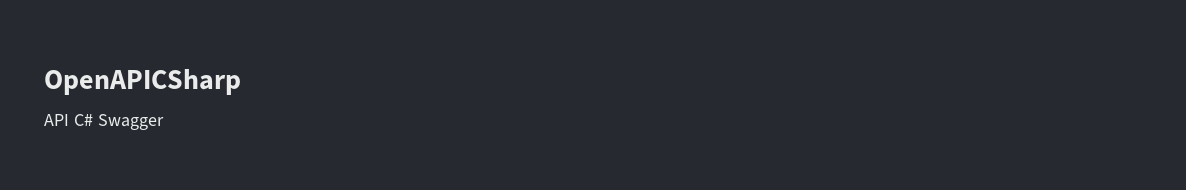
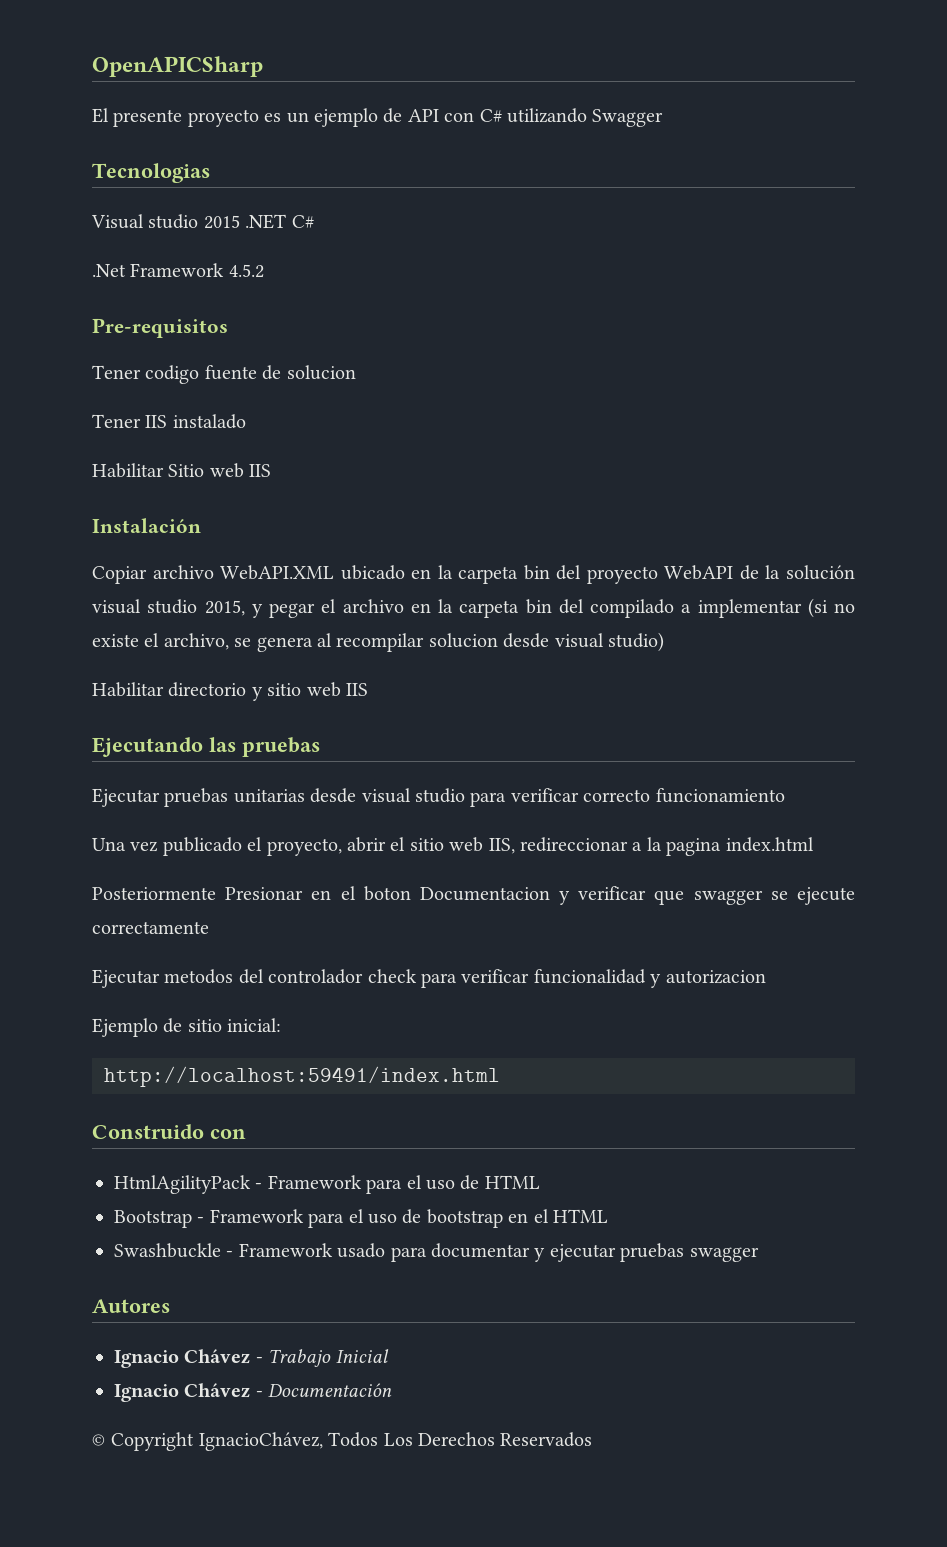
[44,114,164,130] API C# Swagger -> [92,108,664,127] [92,163,210,183] [91,214,314,229] [92,263,264,278] [92,318,228,338] [92,365,356,384] [92,414,246,429] [92,463,272,478] [92,518,201,533] [92,565,856,584] [92,598,855,618] [92,632,664,652] [92,682,368,701] [92,737,320,757] [92,788,785,807] [92,837,814,856] [92,886,855,905] [92,921,209,934] [92,969,766,988] [92,1018,282,1037] [104,1066,500,1087] [92,1124,246,1139] [114,1175,540,1194] [114,1209,608,1228] [114,1243,759,1262] [92,1299,170,1313] [114,1349,389,1368] [114,1383,393,1402] [92,1432,593,1451] El presente proyecto es un ejemplo de API con C# utilizando Swagger // Tecnologias // Visual studio 2015 .NET C# // .Net Framework 4.5.2 // Pre-requisitos // Tener codigo fuente de solucion // Tener IIS instalado // Habilitar Sitio web IIS // Instalación // Copiar archivo WebAPI.XML ubicado en la carpeta bin del proyecto WebAPI de la solución visual studio 2015, y pegar el archivo en la carpeta bin del compilado a implementar (si no existe el archivo, se genera al recompilar solucion desde visual studio) // Habilitar directorio y sitio web IIS // Ejecutando las pruebas // Ejecutar pruebas unitarias desde visual studio para verificar correcto funcionamiento // Una vez publicado el proyecto, abrir el sitio web IIS, redireccionar a la pagina index.html // Posteriormente Presionar en el boton Documentacion y verificar que swagger se ejecute correctamente // Ejecutar metodos del controlador check para verificar funcionalidad y autorizacion // Ejemplo de sitio inicial: // http://localhost:59491/index.html // Construido con // HtmlAgilityPack - Framework para el uso de HTML // Bootstrap - Framework para el uso de bootstrap en el HTML // Swashbuckle - Framework usado para documentar y ejecutar pruebas swagger // Autores // Ignacio Chávez - Trabajo Inicial // Ignacio Chávez - Documentación // © Copyright IgnacioChávez, Todos Los Derechos Reservados

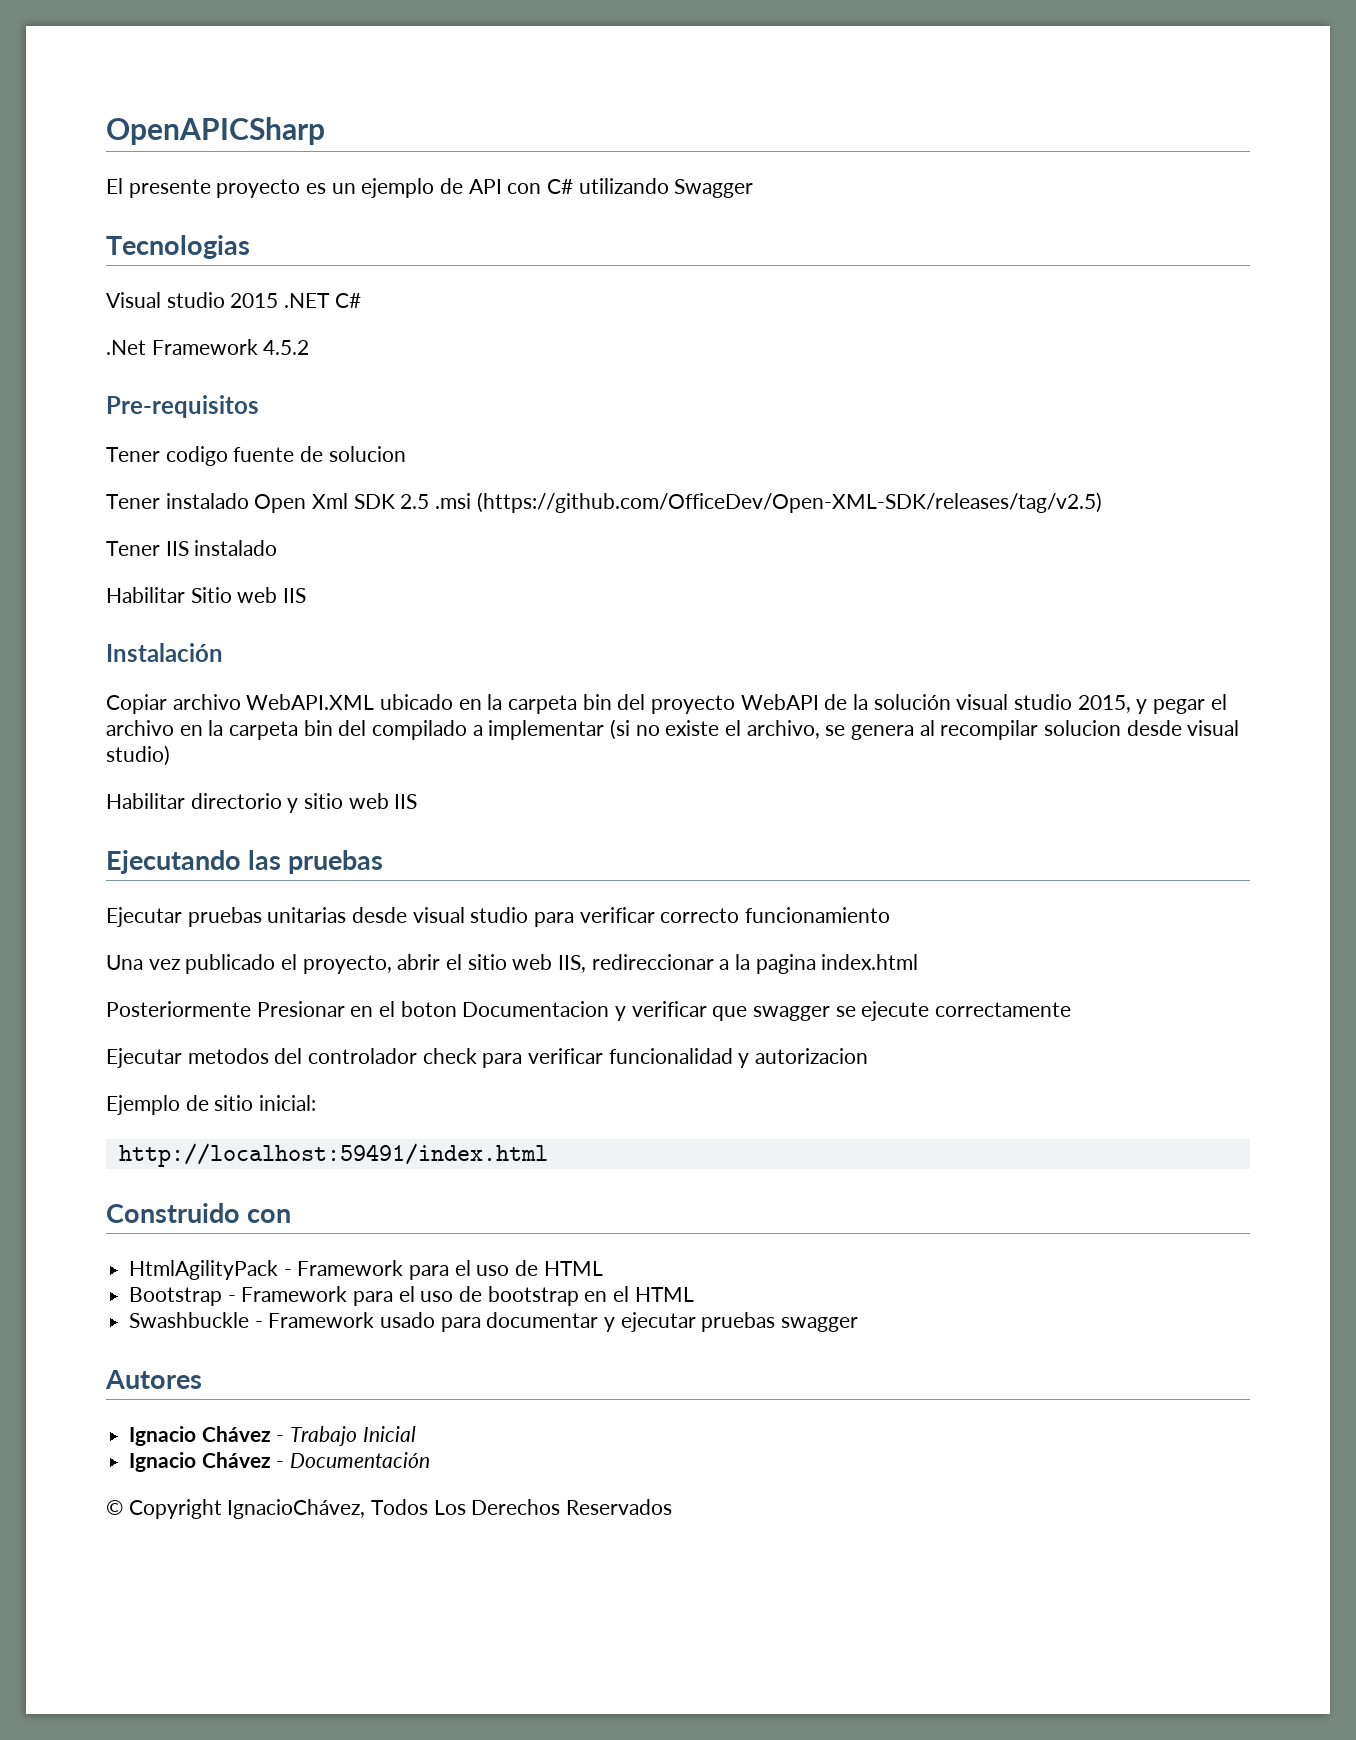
(356, 372) none -> [106,492,1102,513] // Tener instalado Open Xml SDK 2.5 .msi (https://github.com/OfficeDev/Open-XML-SDK/releases/tag/v2.5)

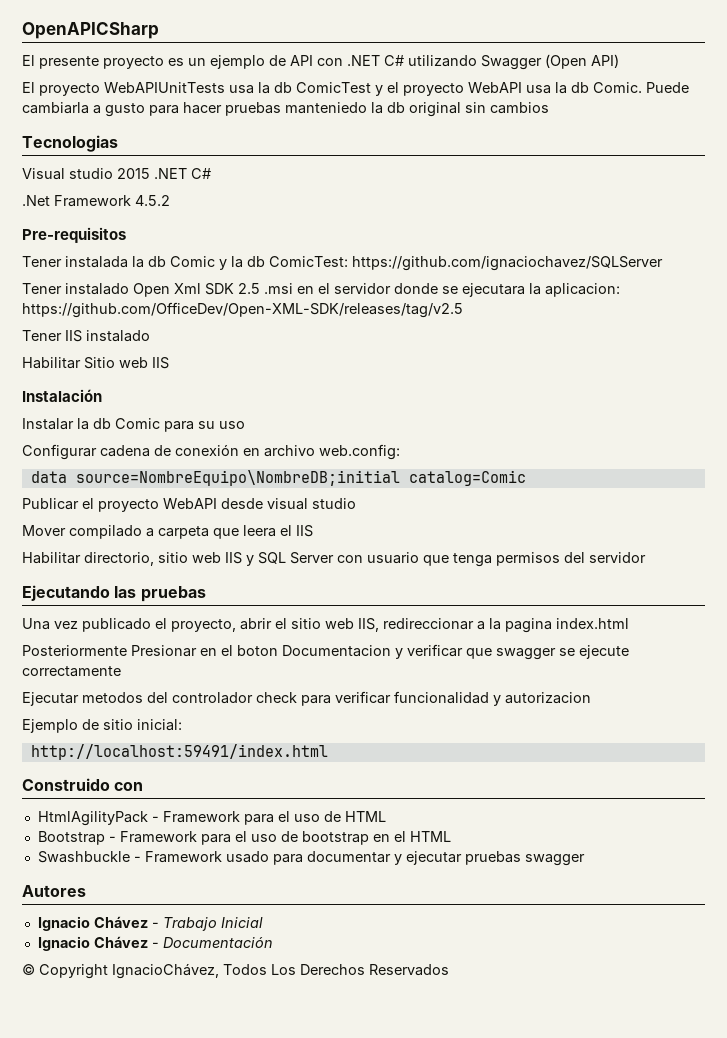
(542, 188) none -> [347,55,380,66] .NET
(754, 188) none -> [545,54,619,69] [22,82,689,96] [22,102,549,117] (Open API) // El proyecto WebAPIUnitTests usa la db ComicTest y el proyecto WebAPI usa la db Comic. Puede cambiarla a gusto para hacer pruebas manteniedo la db original sin cambios
[165,446,406,466] codigo fuente de solucion -> [65,256,663,271] instalada la db Comic y la db ComicTest: https://github.com/ignaciochavez/SQLServer
[476,492,1102,513] (https://github.com/OfficeDev/Open-XML-SDK/releases/tag/v2.5) -> [297,283,620,297] [22,302,463,318] en el servidor donde se ejecutara la aplicacion: https://github.com/OfficeDev/Open-XML-SDK/releases/tag/v2.5
[106,694,1227,714] [106,719,1240,740] [106,745,170,766] [106,793,299,813] Copiar archivo WebAPI.XML ubicado en la carpeta bin del proyecto WebAPI de la solución visual studio 2015, y pegar el archivo en la carpeta bin del compilado a implementar (si no existe el archivo, se genera al recompilar solucion desde visual studio) // Habilitar directorio y -> [22,418,245,432] [22,444,400,460] [30,470,526,486] [22,498,356,512] [22,525,313,539] [22,552,154,566] Instalar la db Comic para su uso // Configurar cadena de conexión en archivo web.config: // data source=NombreEquipo\NombreDB;initial catalog=Comic // Publicar el proyecto WebAPI desde visual studio // Mover compilado a carpeta que leera el IIS // Habilitar directorio,
[106,850,384,874] [106,907,891,927] // Ejecutando las pruebas // Ejecutar pruebas unitarias desde visual studio para verificar correcto funcionamiento -> [246,552,646,567] [22,585,206,602] y SQL Server con usuario que tenga permisos del servidor // Ejecutando las pruebas

